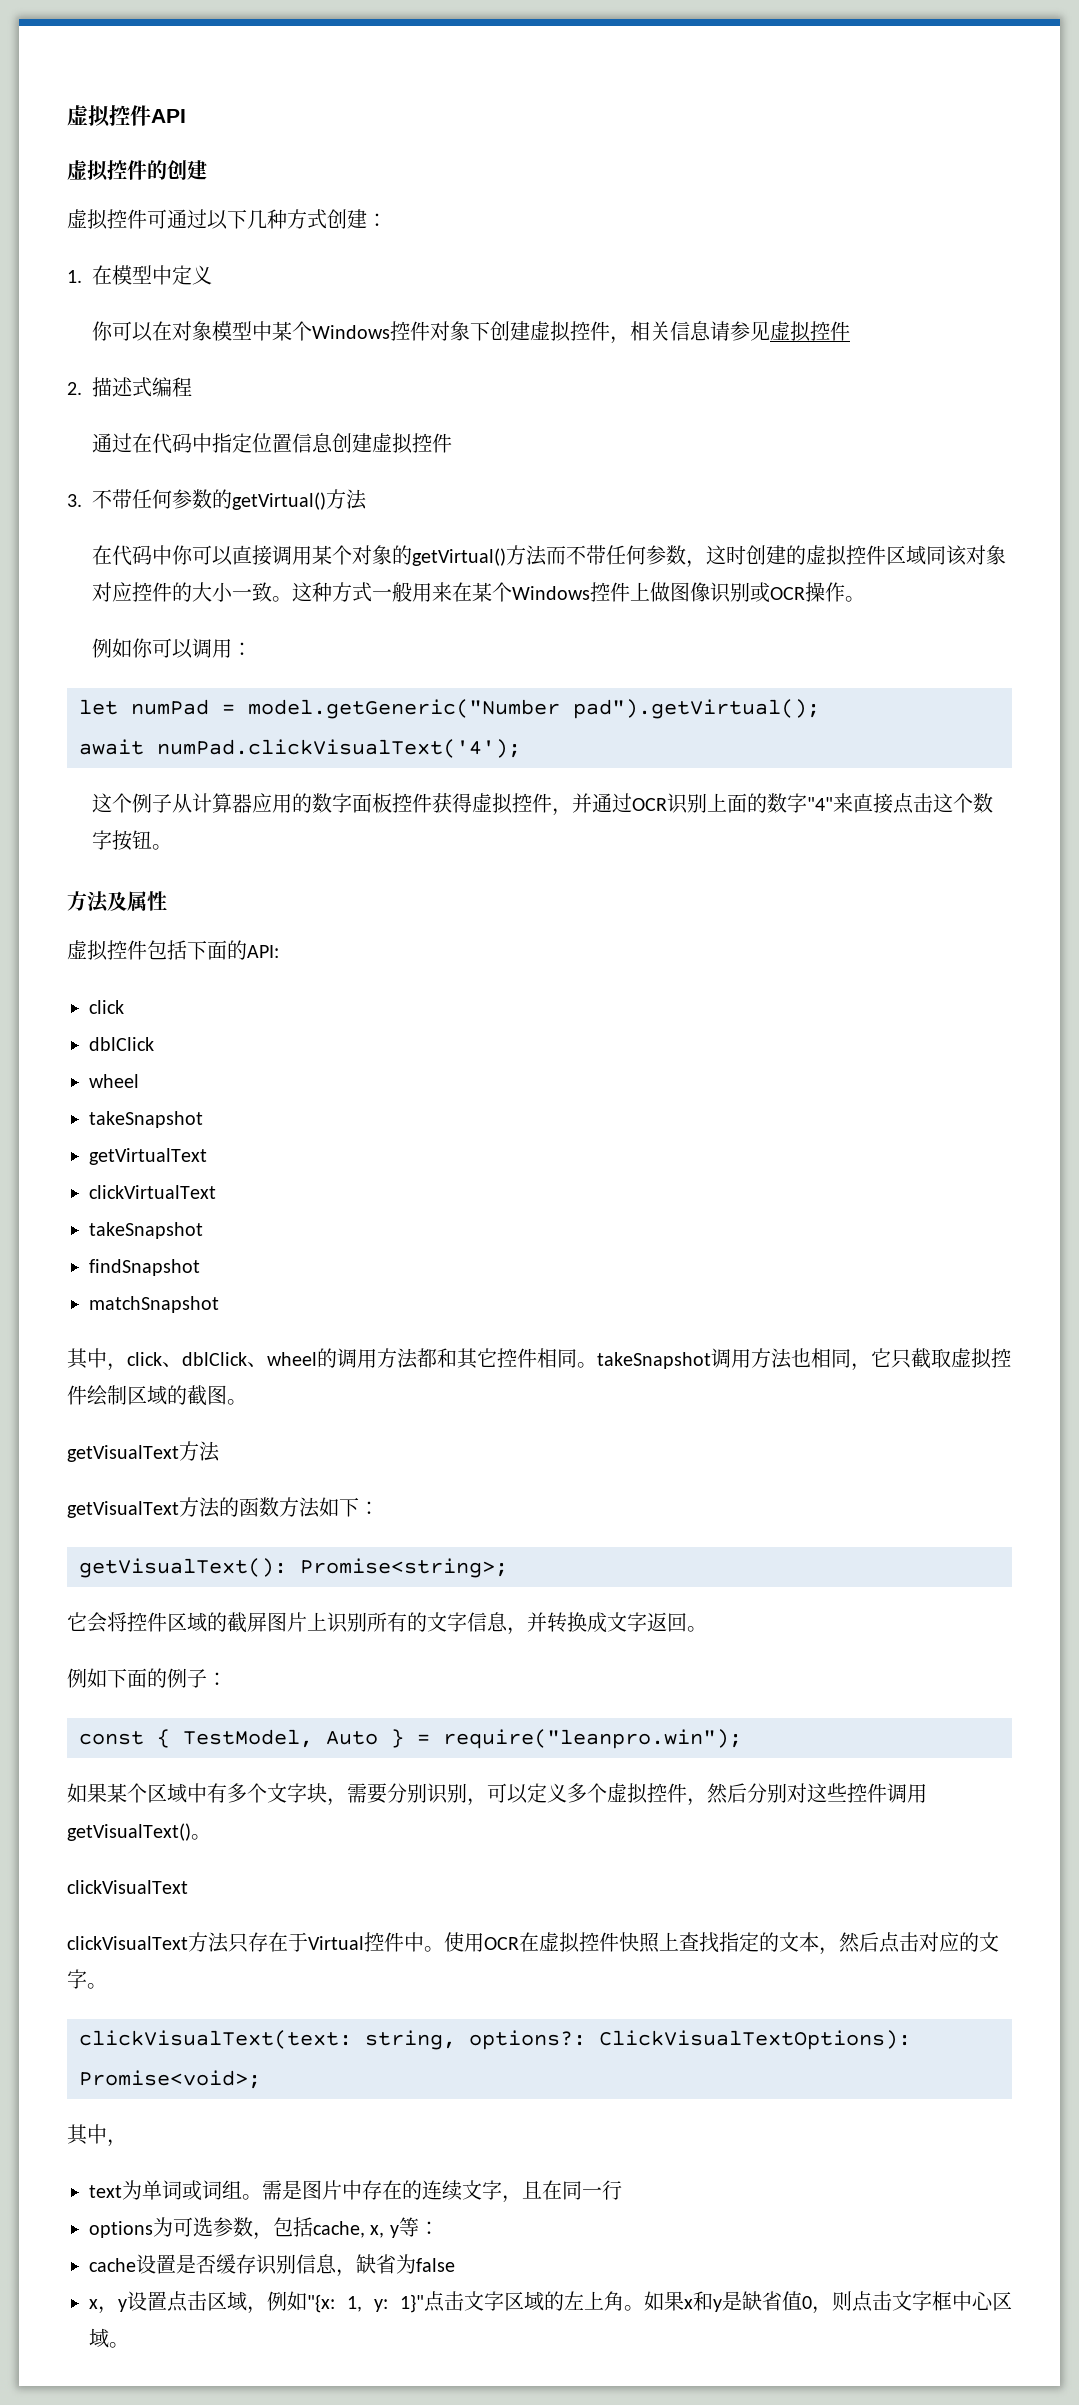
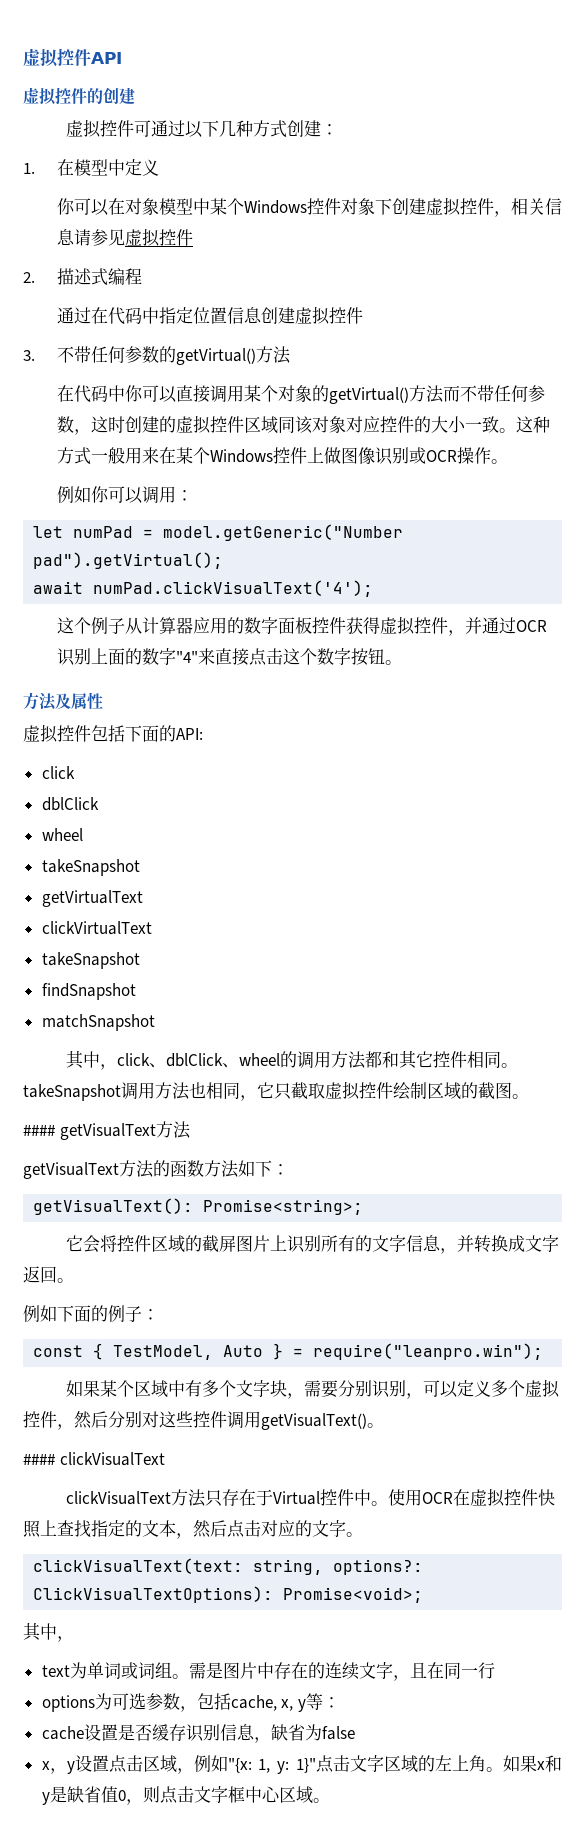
(247, 1402) none -> [23,1125,55,1136] ####
(211, 1837) none -> [23,1454,55,1465] ####

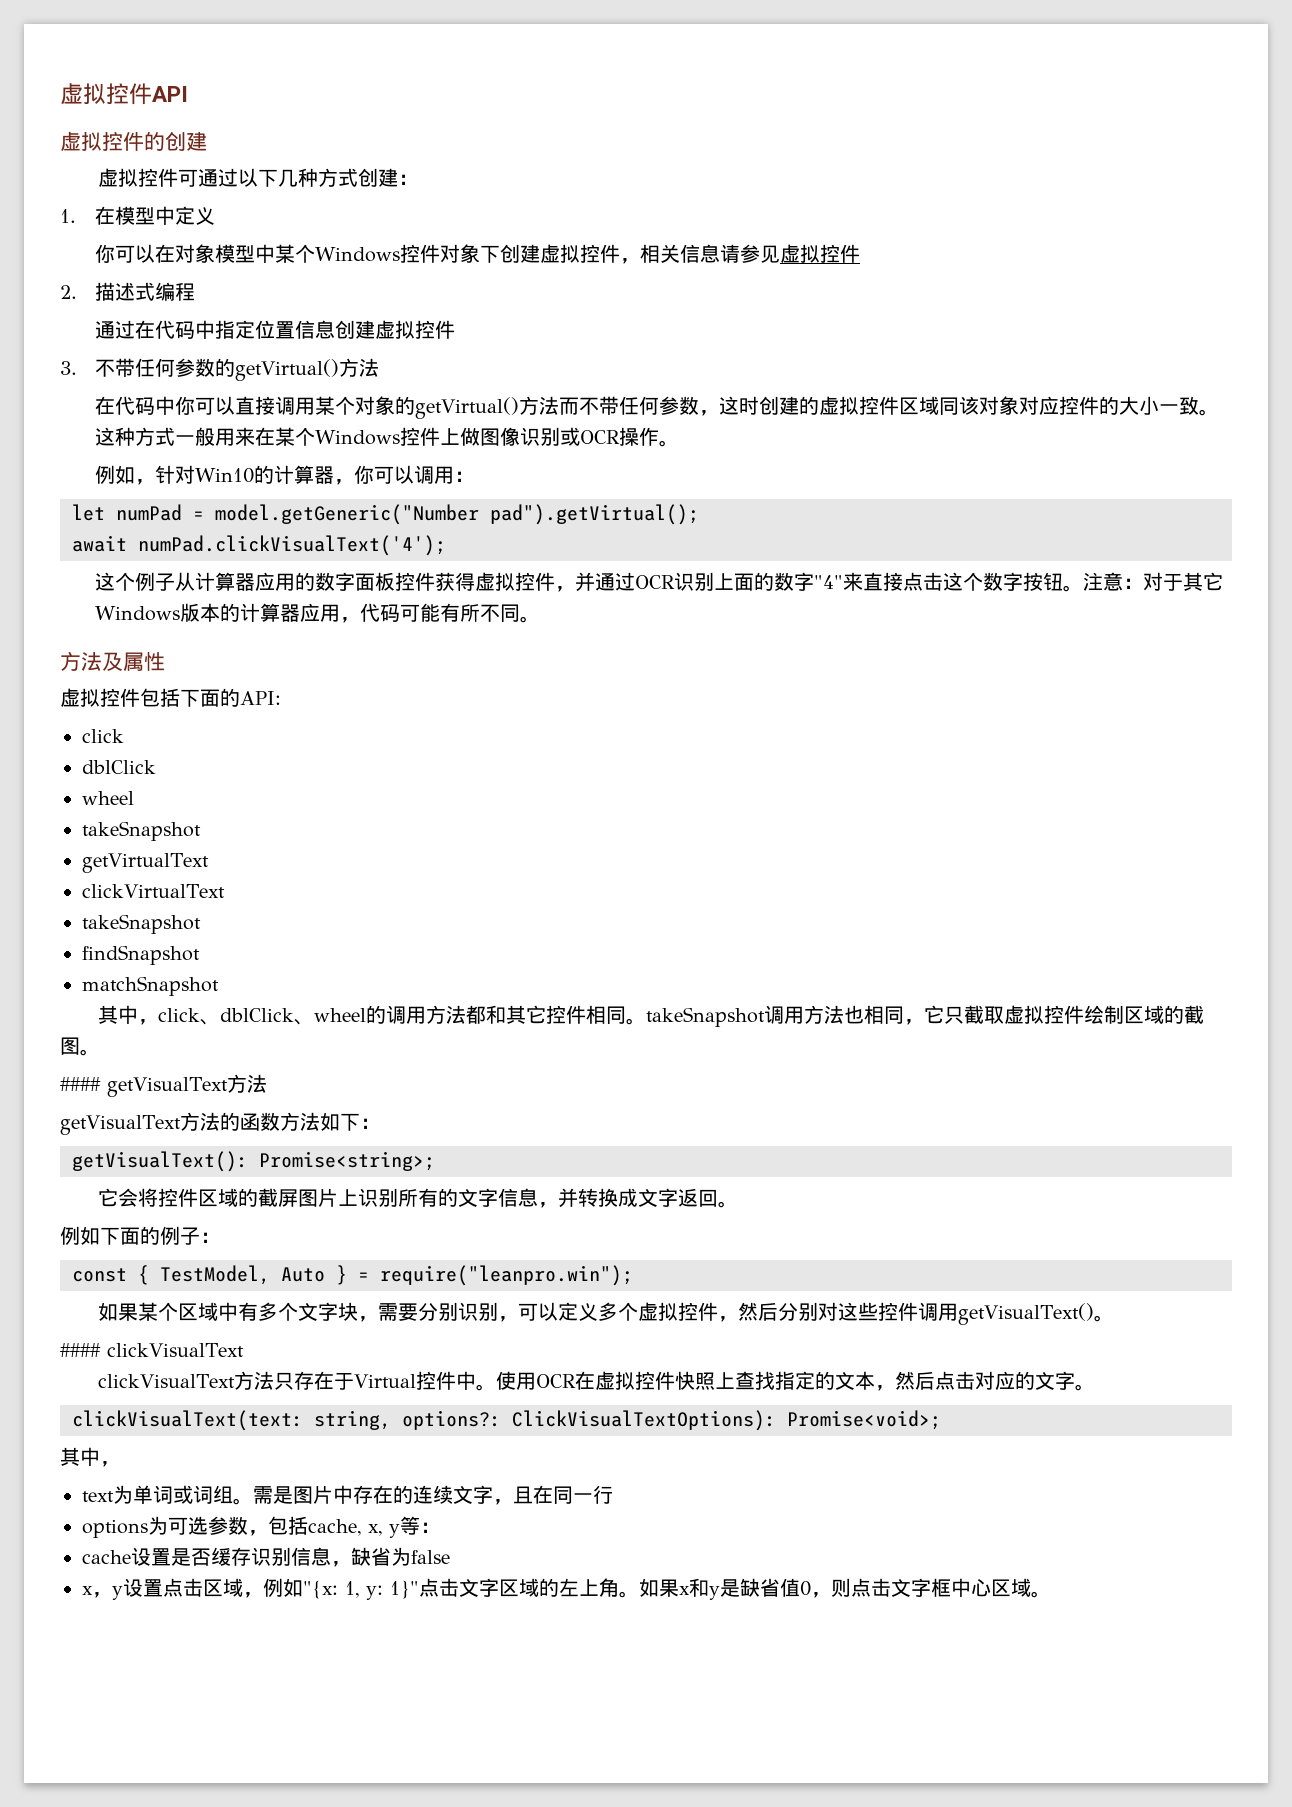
(91, 494) none -> [135,465,355,485] ，针对Win10的计算器，
(402, 662) none -> [1083,572,1224,591] [95,603,541,623] 注意：对于其它Windows版本的计算器应用，代码可能有所不同。

